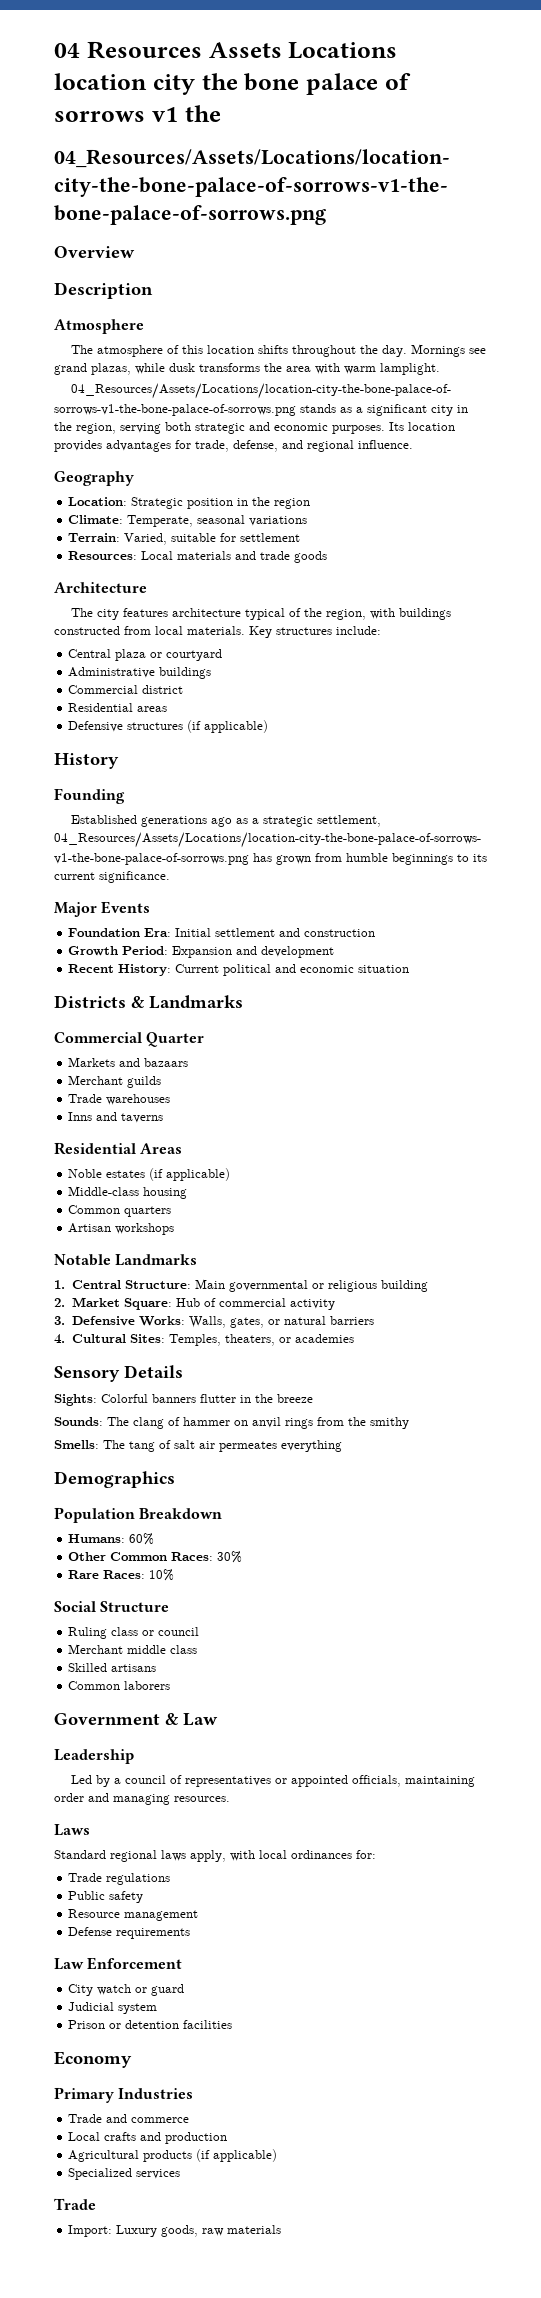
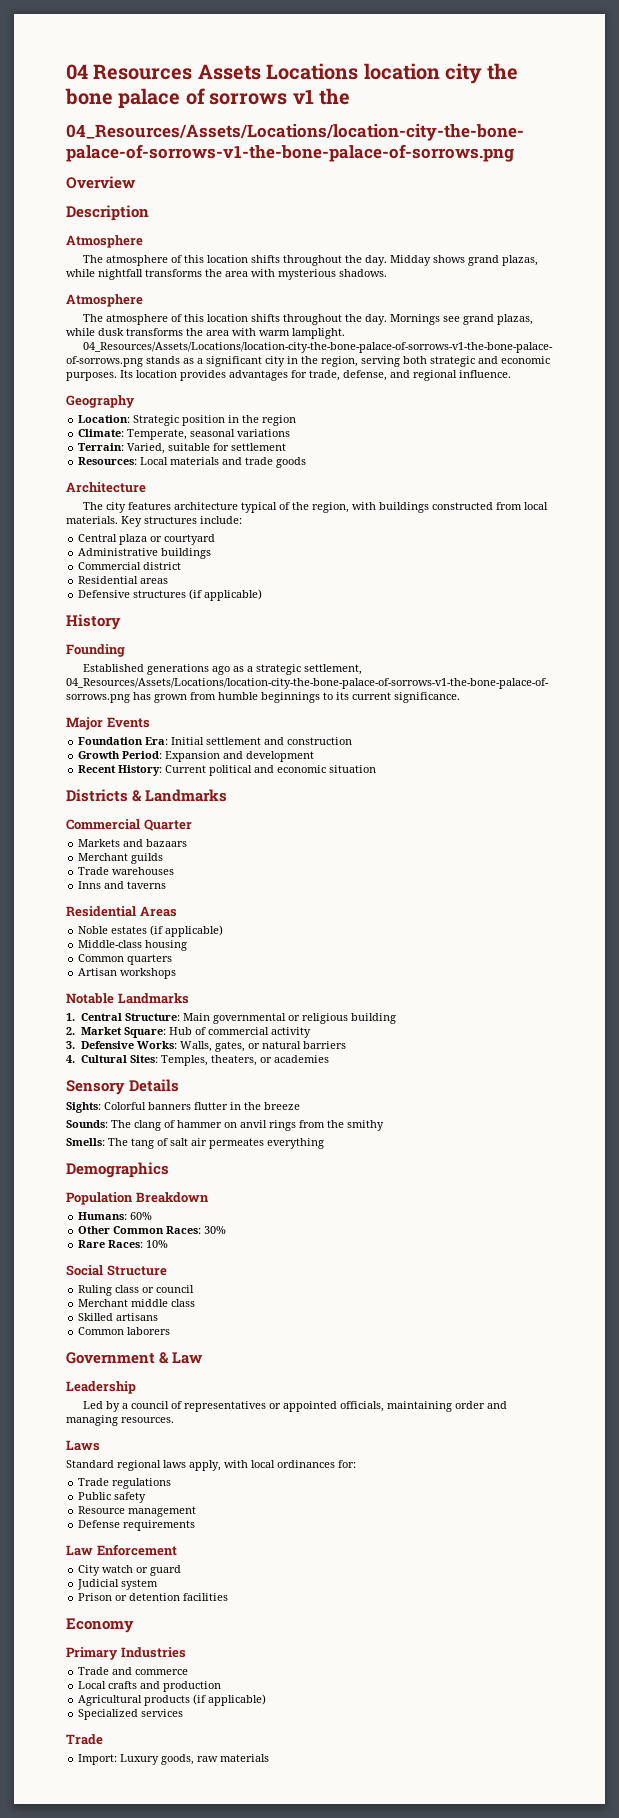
(144, 326) none -> [82,255,538,266] [66,269,387,280] [66,294,143,307] // The atmosphere of this location shifts throughout the day. Midday shows grand plazas, while nightfall transforms the area with mysterious shadows. // Atmosphere

